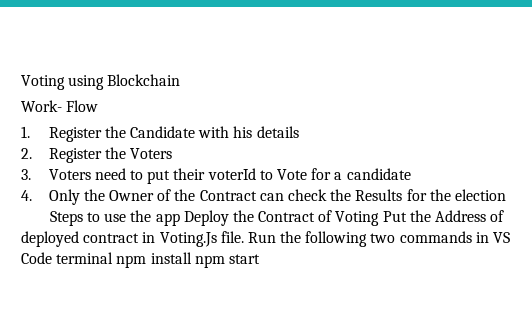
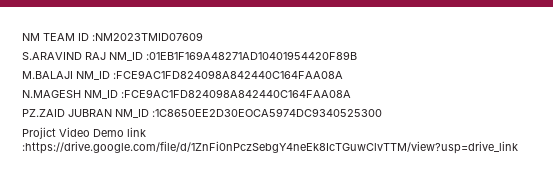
[21,74,181,90] [21,100,99,112] [21,126,299,142] [21,147,173,163] [21,168,411,184] [21,189,506,205] [49,210,505,226] [21,231,511,247] [21,252,260,268] Voting using Blockchain // Work- Flow // 1. Register the Candidate with his details // 2. Register the Voters // 3. Voters need to put their voterId to Vote for a candidate // 4. Only the Owner of the Contract can check the Results for the election // Steps to use the app Deploy the Contract of Voting Put the Address of deployed contract in Voting.Js file. Run the following two commands in VS Code terminal npm install npm start -> [22,32,203,41] [22,51,357,61] [22,70,343,80] [22,89,351,99] [22,108,382,118] [22,127,146,139] [22,141,518,154] NM TEAM ID :NM2023TMID07609 // S.ARAVIND RAJ NM_ID :01EB1F169A48271AD10401954420F89B // M.BALAJI NM_ID :FCE9AC1FD824098A842440C164FAA08A // N.MAGESH NM_ID :FCE9AC1FD824098A842440C164FAA08A // PZ.ZAID JUBRAN NM_ID :1C8650EE2D30EOCA5974DC9340525300 // Projict Video Demo link :https://drive.google.com/file/d/1ZnFi0nPczSebgY4neEk8IcTGuwClvTTM/view?usp=drive_link

